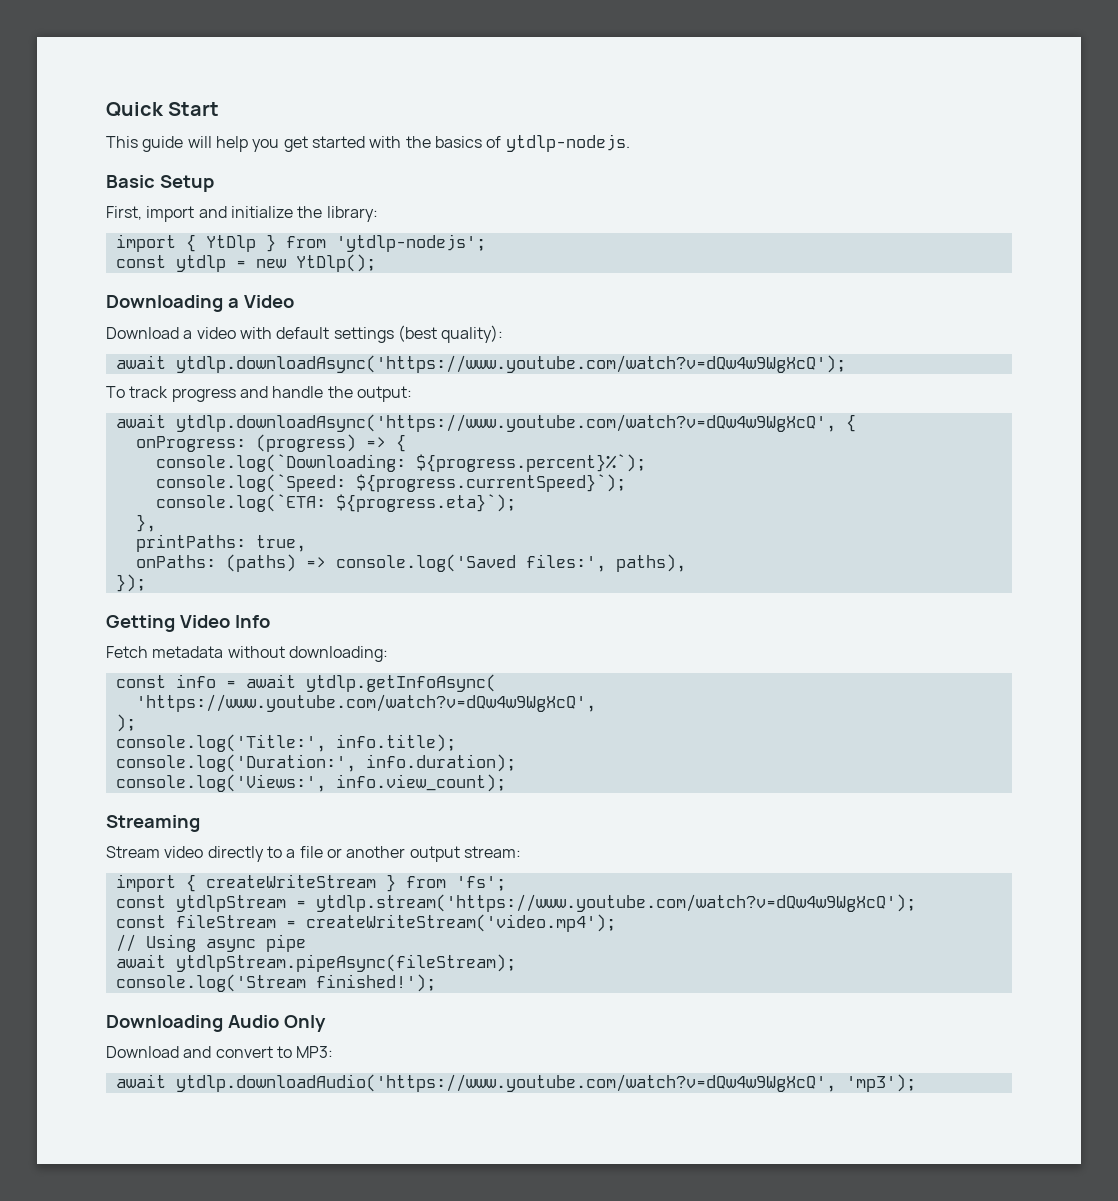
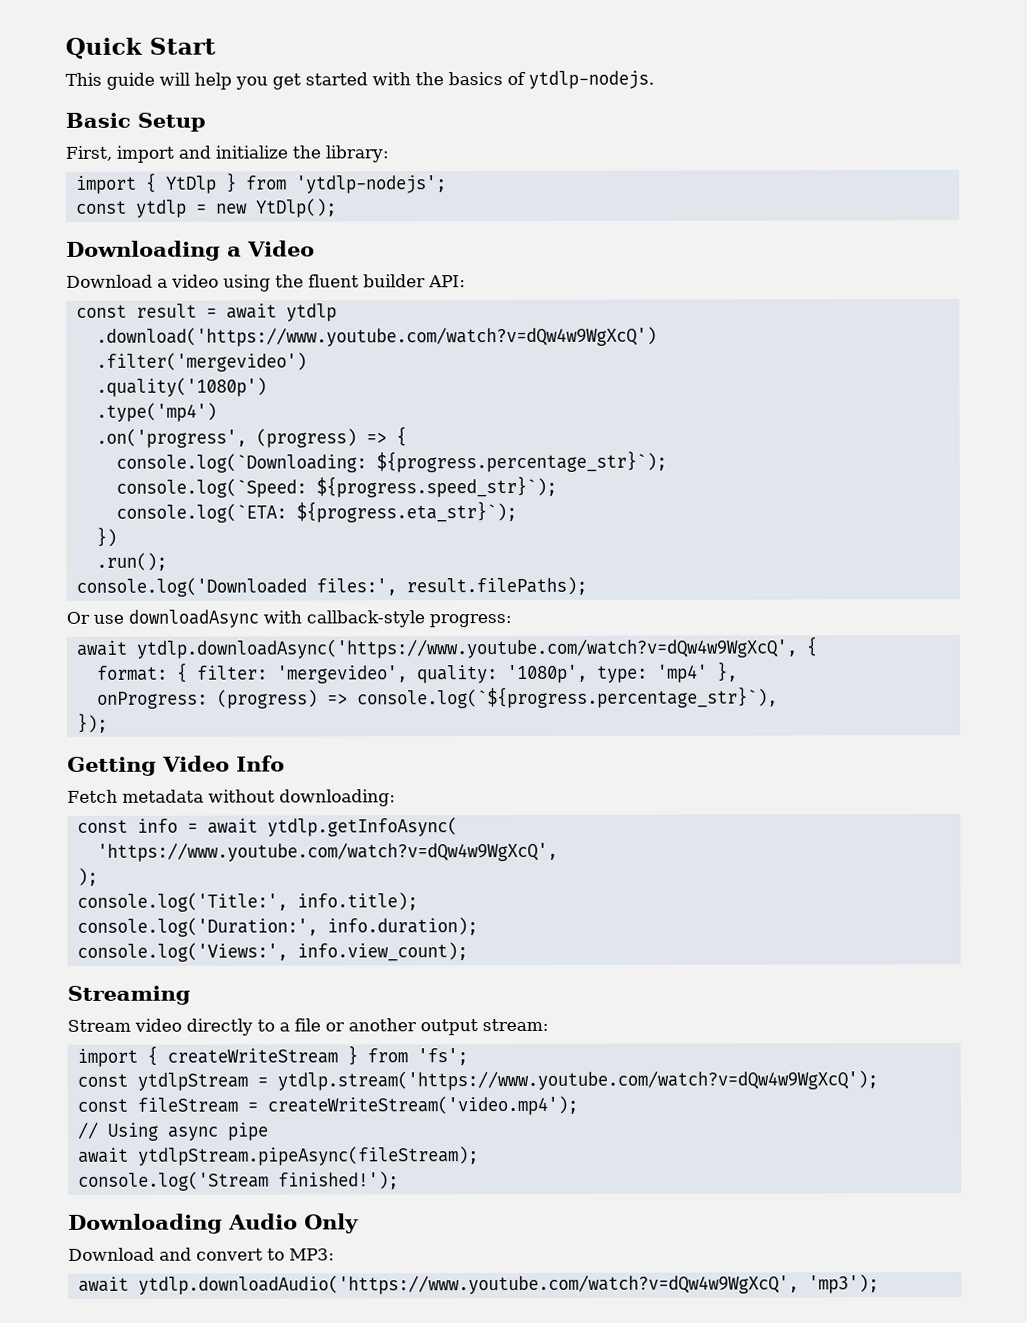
[239,325,504,343] [115,355,846,373] [106,386,412,402] [115,414,856,432] [135,434,406,452] [155,454,646,472] [155,474,626,492] [155,494,516,512] [135,514,156,532] [135,534,306,552] [135,554,686,572] with default settings (best quality): // await ytdlp.downloadAsync('https://www.youtube.com/watch?v=dQw4w9WgXcQ'); // To track progress and handle the output: // await ytdlp.downloadAsync('https://www.youtube.com/watch?v=dQw4w9WgXcQ', { // onProgress: (progress) => { // console.log(`Downloading: ${progress.percent}%`); // console.log(`Speed: ${progress.currentSpeed}`); // console.log(`ETA: ${progress.eta}`); // }, // printPaths: true, // onPaths: (paths) => console.log('Saved files:', paths), -> [223,274,466,292] [75,303,337,322] [95,326,657,347] [95,352,307,372] [95,377,267,397] [95,402,217,422] [95,426,407,448] [115,450,667,473] [115,475,557,498] [115,500,517,523] [95,526,117,547] [95,552,167,571] [75,576,587,597] [66,609,512,628] [75,636,817,659] [96,661,738,684] [96,686,778,709] using the fluent builder API: // const result = await ytdlp // .download('https://www.youtube.com/watch?v=dQw4w9WgXcQ') // .filter('mergevideo') // .quality('1080p') // .type('mp4') // .on('progress', (progress) => { // console.log(`Downloading: ${progress.percentage_str}`); // console.log(`Speed: ${progress.speed_str}`); // console.log(`ETA: ${progress.eta_str}`); // }) // .run(); // console.log('Downloaded files:', result.filePaths); // Or use downloadAsync with callback-style progress: // await ytdlp.downloadAsync('https://www.youtube.com/watch?v=dQw4w9WgXcQ', { // format: { filter: 'mergevideo', quality: '1080p', type: 'mp4' }, // onProgress: (progress) => console.log(`${progress.percentage_str}`),

